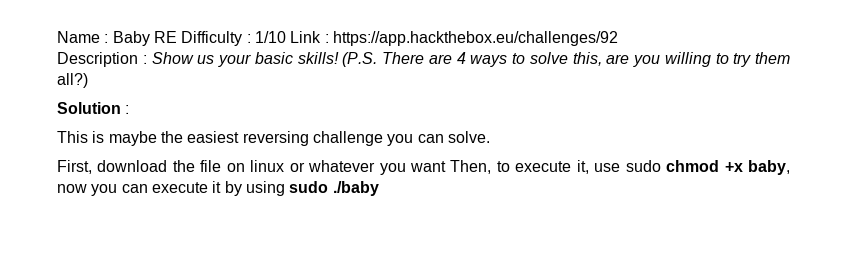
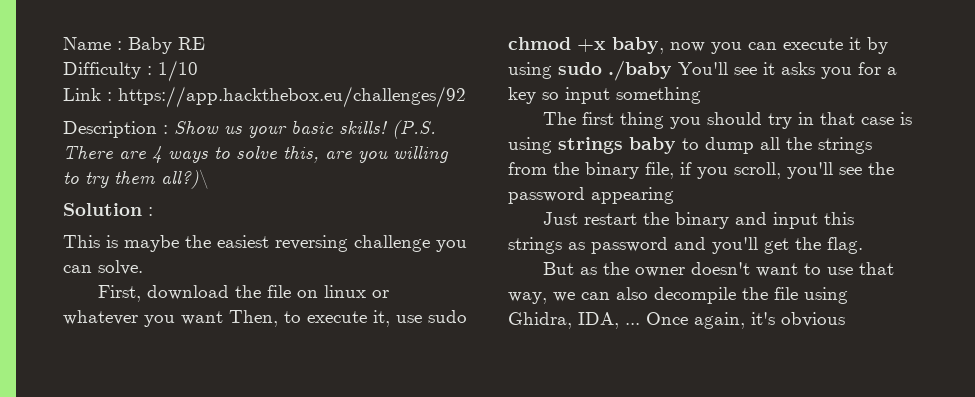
(177, 37) none -> (205, 43) //
(286, 37) none -> (198, 71) //
[57,73,88,88] all?) -> [161,169,209,189] all?)\
(379, 188) none -> [678,62,897,79] [508,87,701,104] [542,112,912,129] [508,137,872,154] [508,162,894,179] [508,187,674,204] [542,212,854,229] [508,237,863,254] [542,262,894,277] [508,287,848,304] [508,312,845,329] You'll see it asks you for a key so input something // The first thing you should try in that case is using strings baby to dump all the strings from the binary file, if you scroll, you'll see the password appearing // Just restart the binary and input this strings as password and you'll get the flag. // But as the owner doesn't want to use that way, we can also decompile the file using Ghidra, IDA, ... Once again, it's obvious

